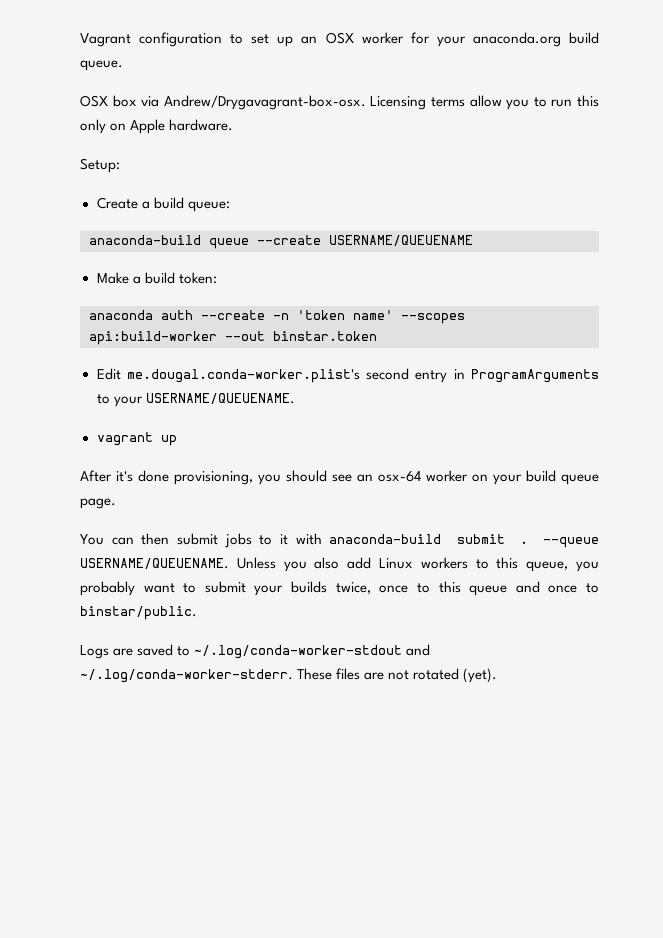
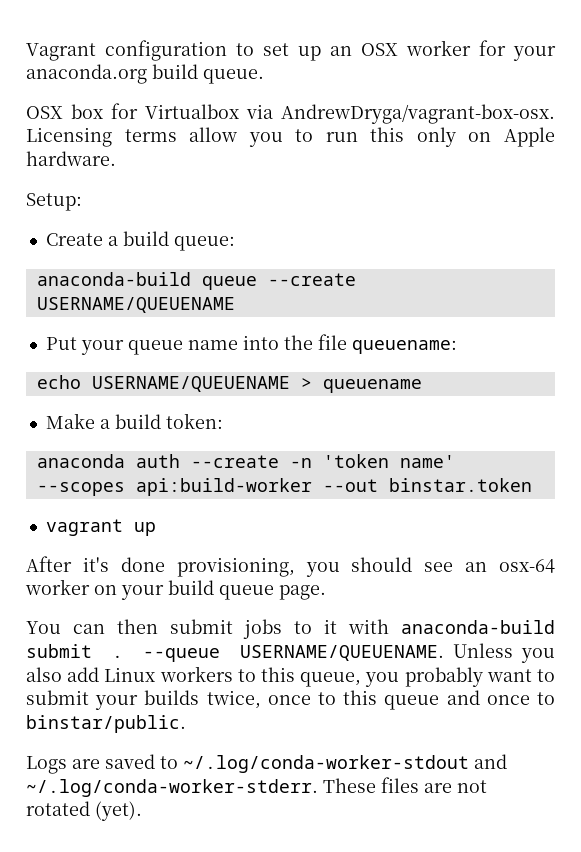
[141,95,366,110] via Andrew/Drygavagrant-box-osx. -> [111,103,555,124] for Virtualbox via AndrewDryga/vagrant-box-osx.
(473, 240) none -> [45,334,457,355] [36,375,422,393] // Put your queue name into the file queuename: // echo USERNAME/QUEUENAME > queuename
[96,368,599,383] [96,393,295,407] // Edit me.dougal.conda-worker.plist's second entry in ProgramArguments to your USERNAME/QUEUENAME. -> (532, 485) none

